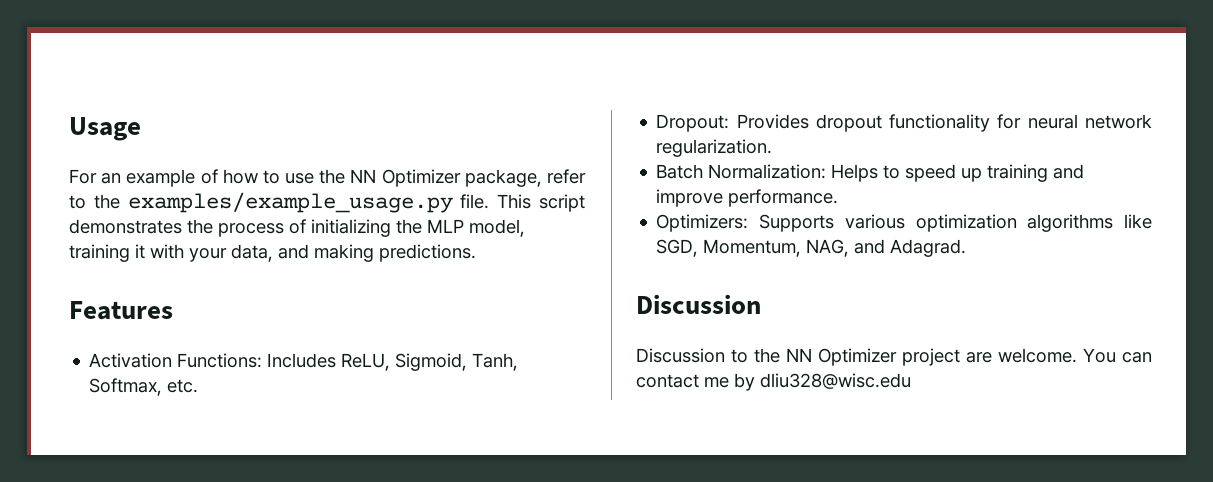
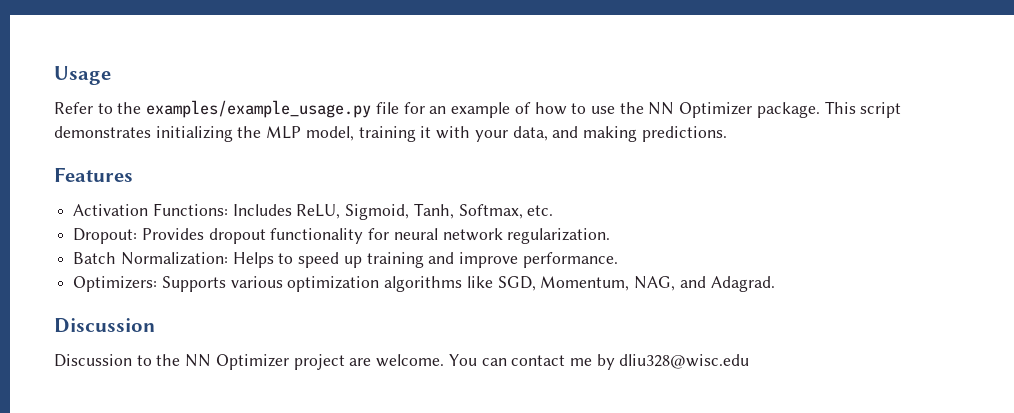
[69,169,97,184] For -> [54,100,425,118] Refer to the examples/example_usage.py file for
[464,169,586,187] [69,192,585,213] [69,219,306,237] package, refer to the examples/example_usage.py file. This script demonstrates the process of -> [756,101,902,118] [54,126,151,138] package. This script demonstrates

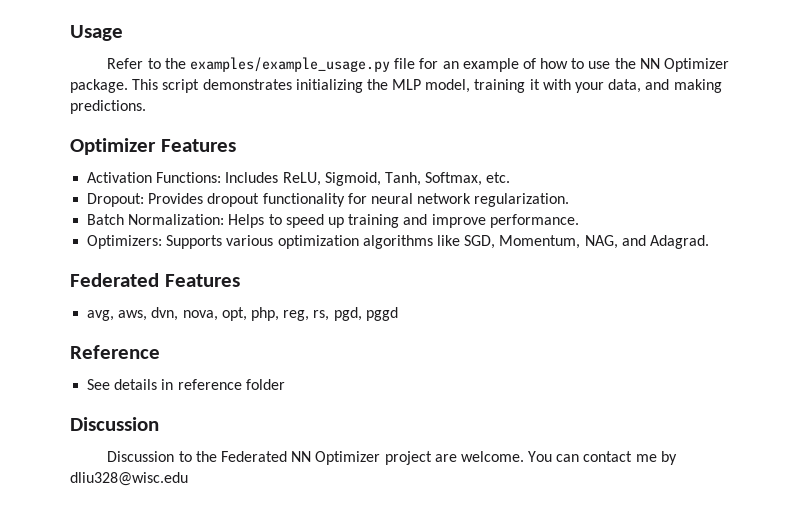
(727, 134) none -> [70,138,156,155] Optimizer
(775, 284) none -> [70,273,240,287] [87,307,398,321] [70,345,160,359] [87,379,285,390] // Federated Features // avg, aws, dvn, nova, opt, php, reg, rs, pgd, pggd // Reference // See details in reference folder
(181, 360) none -> [220,451,287,462] Federated

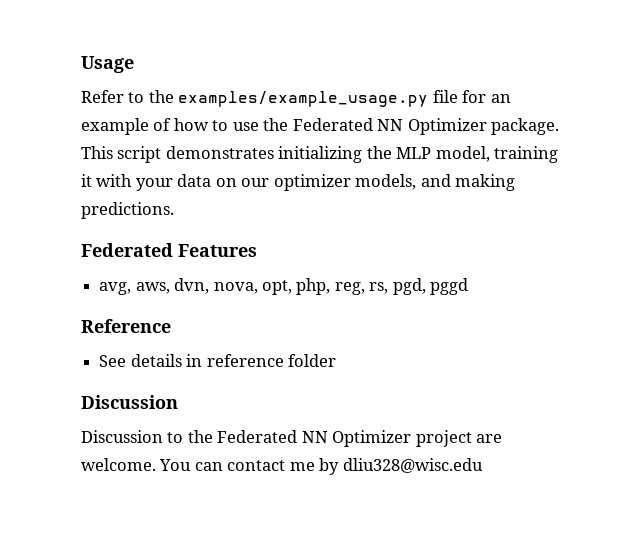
(636, 63) none -> [292,118,373,131] Federated
[608,79,722,93] [70,100,146,114] [70,138,236,155] [87,172,511,186] [87,193,570,207] [87,214,579,228] [87,235,709,249] data, and making predictions. // Optimizer Features // Activation Functions: Includes ReLU, Sigmoid, Tanh, Softmax, etc. // Dropout: Provides dropout functionality for neural network regularization. // Batch Normalization: Helps to speed up training and improve performance. // Optimizers: Supports various optimization algorithms like SGD, Momentum, NAG, and Adagrad. -> [177,174,516,191] [81,202,174,219] data on our optimizer models, and making predictions.

